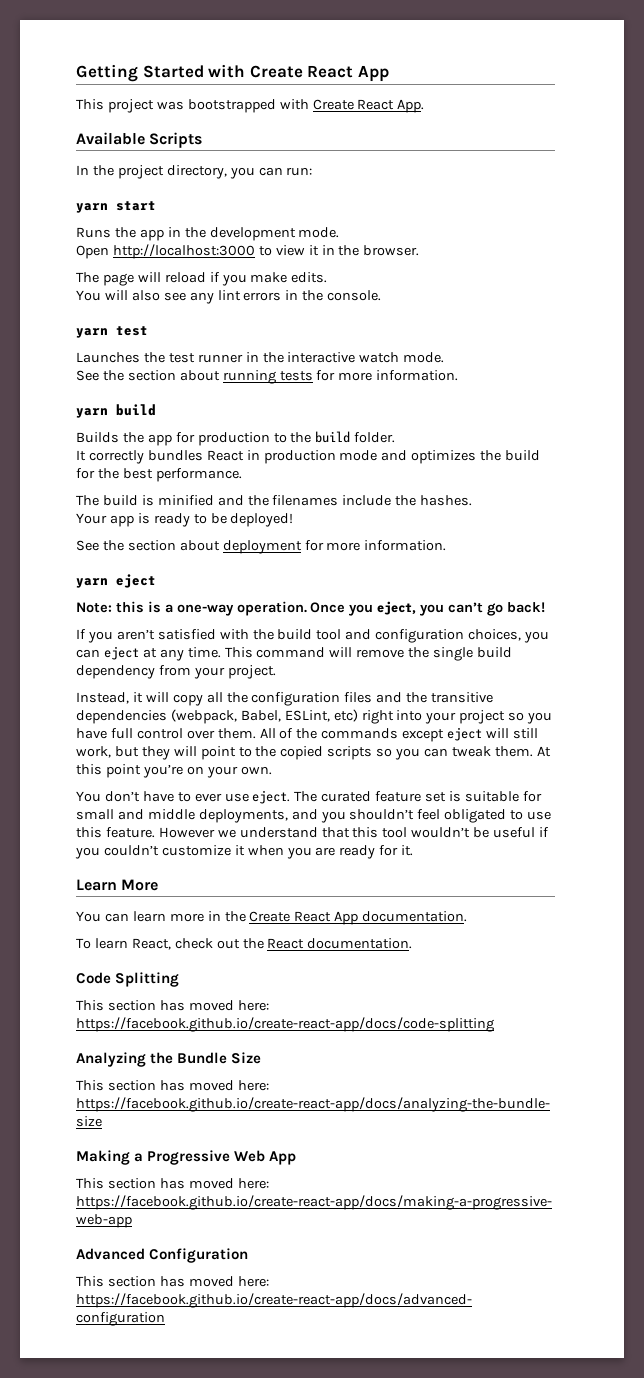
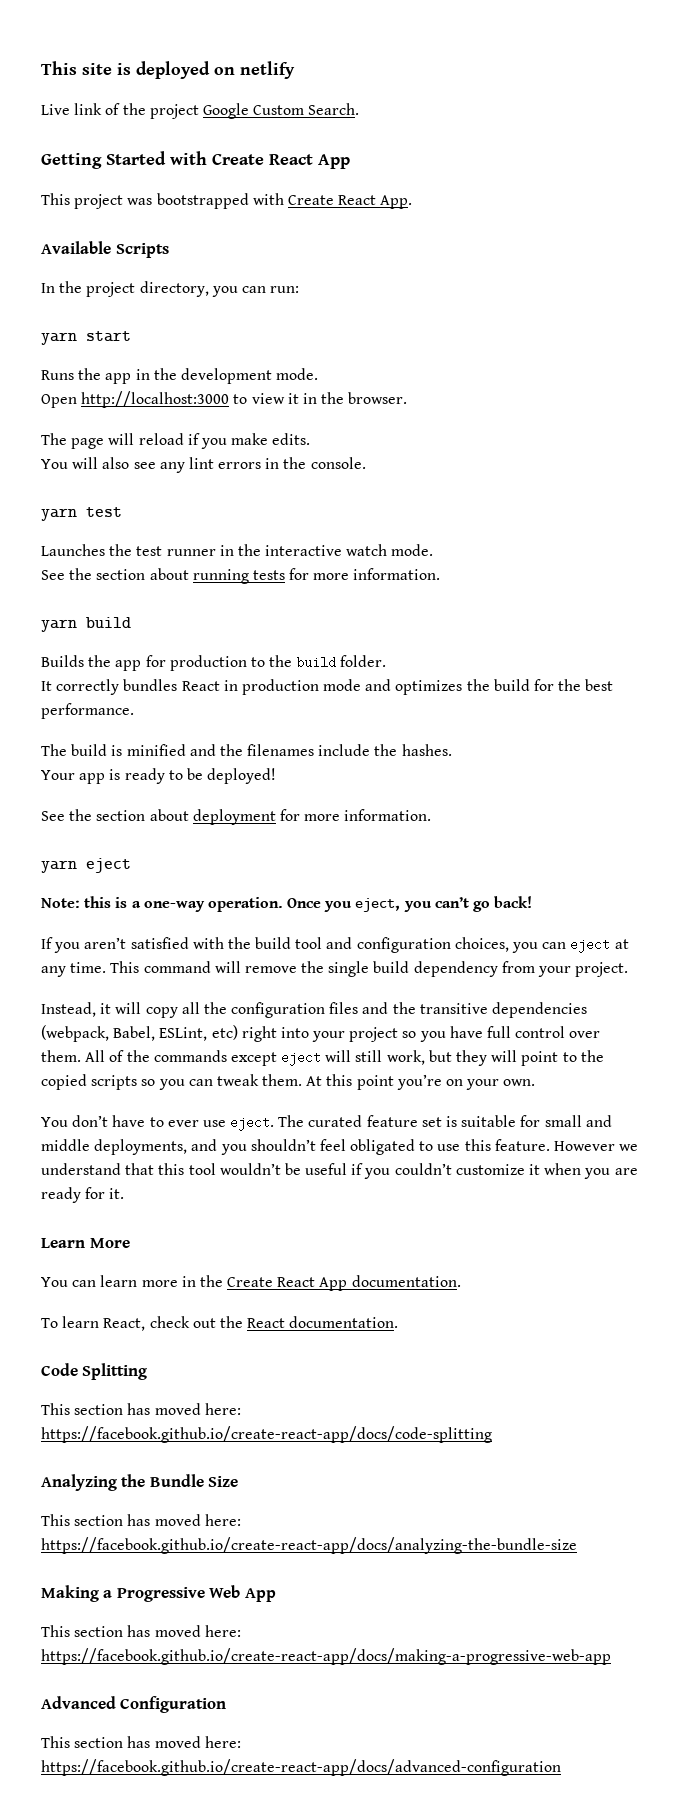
(76, 73) none -> [41,61,295,79] [41,103,360,119] This site is deployed on netlify // Live link of the project Google Custom Search. //

